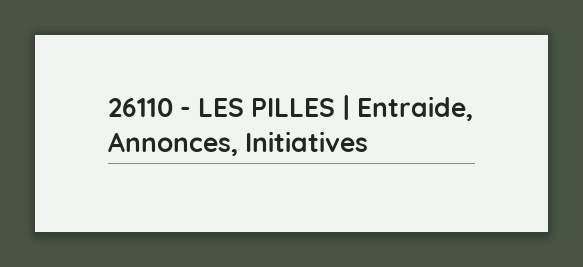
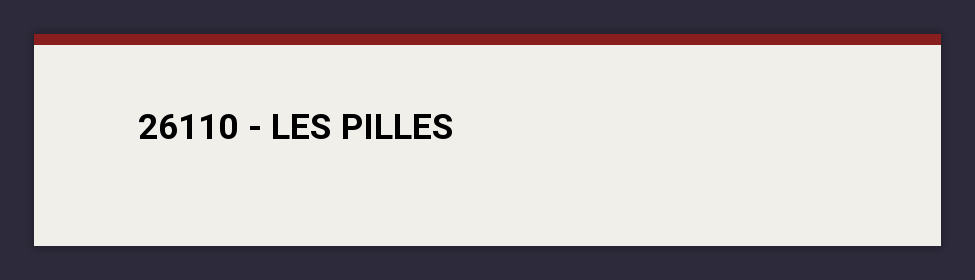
[342,95,473,121] [108,131,369,156] | Entraide, Annonces, Initiatives -> (453, 126) none

